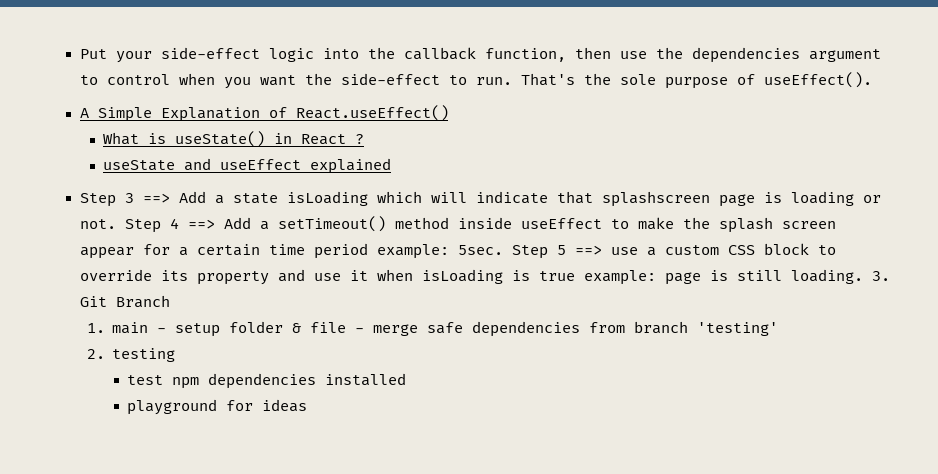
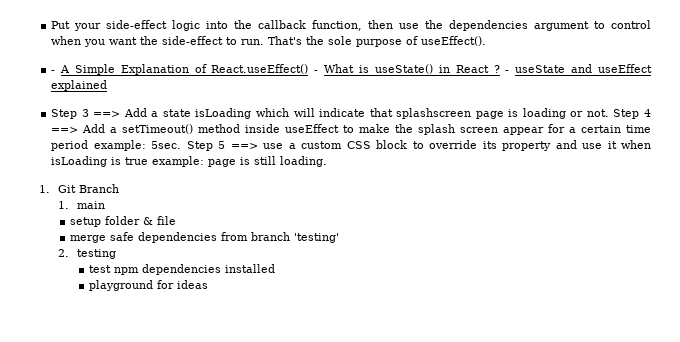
(872, 80) none -> [51,70,56,73] -
(449, 113) // -> [314,70,319,73] -
(365, 139) // -> [505,70,510,73] -
[871,271,890,281] 3. -> [39,185,50,193] // 1.
[157,328,167,333] - -> (105, 205) //
[355,328,365,333] - -> (177, 220) //

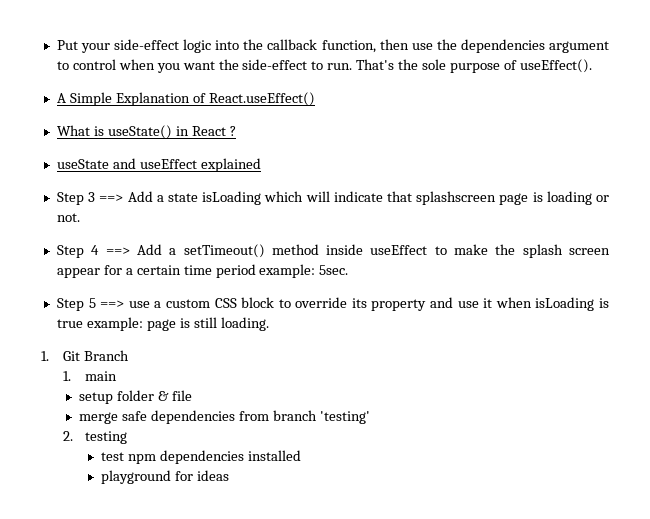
[51,70,56,73] - -> (592, 66) none
[314,70,319,73] - -> (315, 99) //
[505,70,510,73] - -> (236, 131) //
(609, 113) none -> (80, 217) //
(182, 145) none -> (349, 270) //

